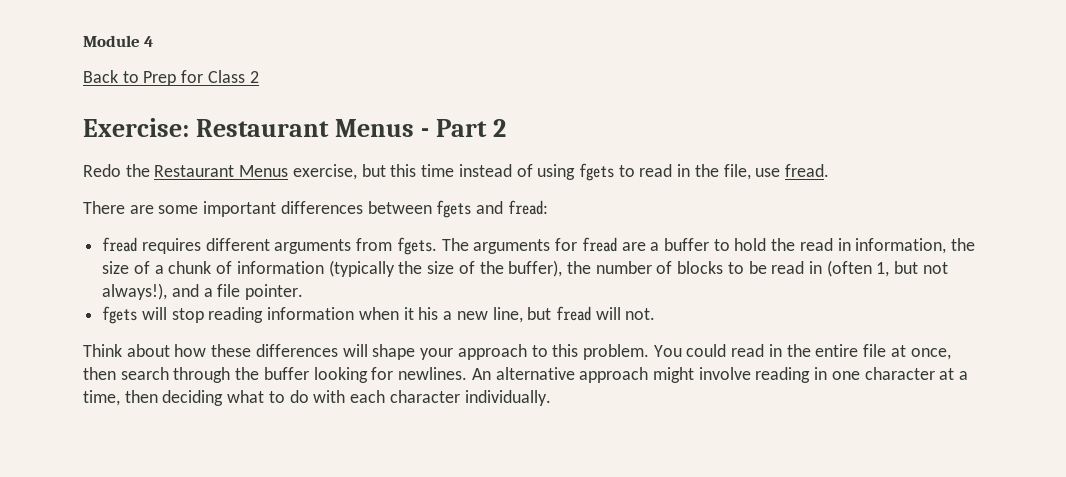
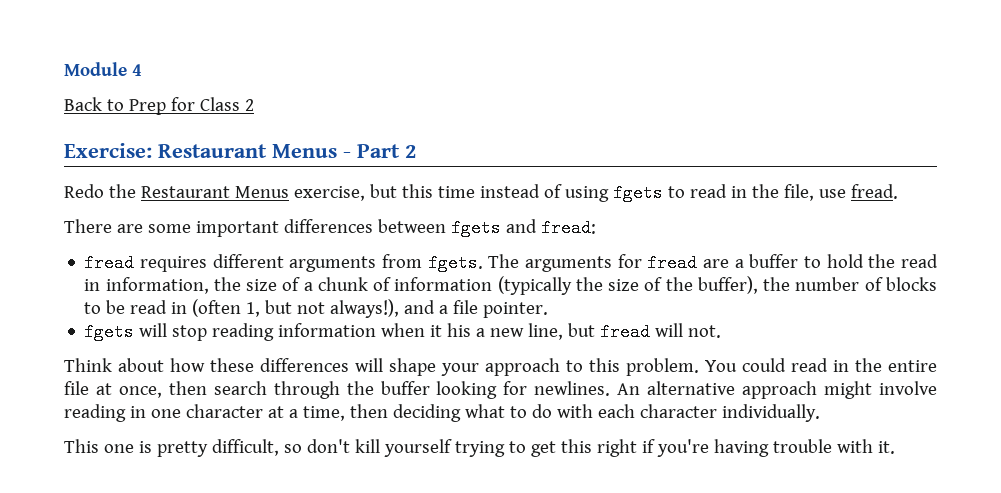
(551, 398) none -> [64,439,895,457] // This one is pretty difficult, so don't kill yourself trying to get this right if you're having trouble with it.

